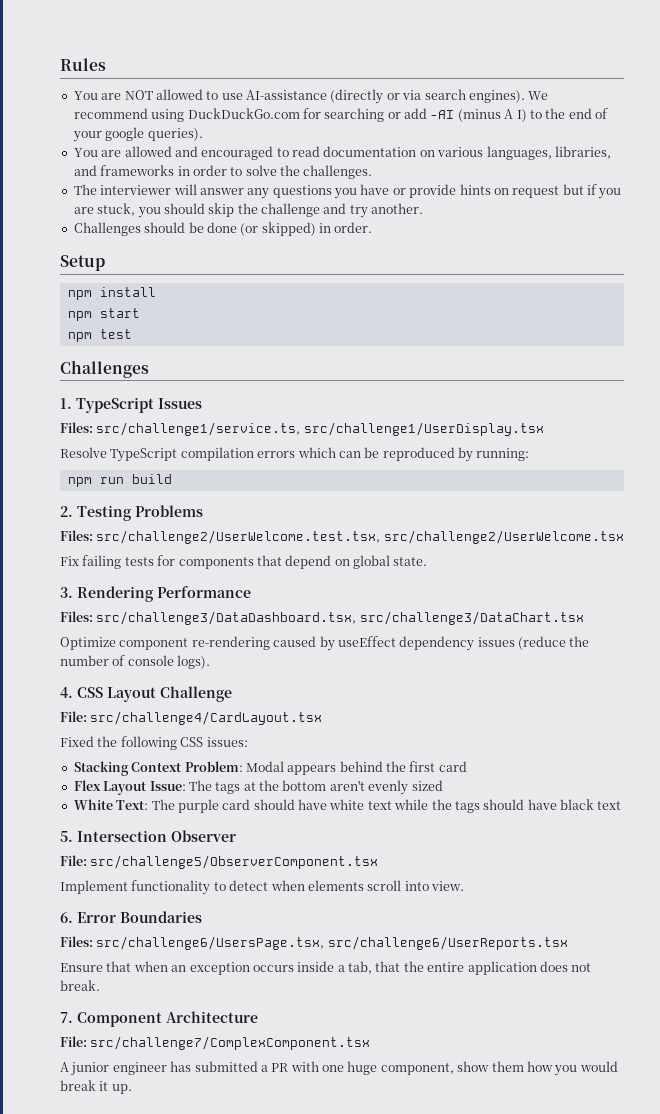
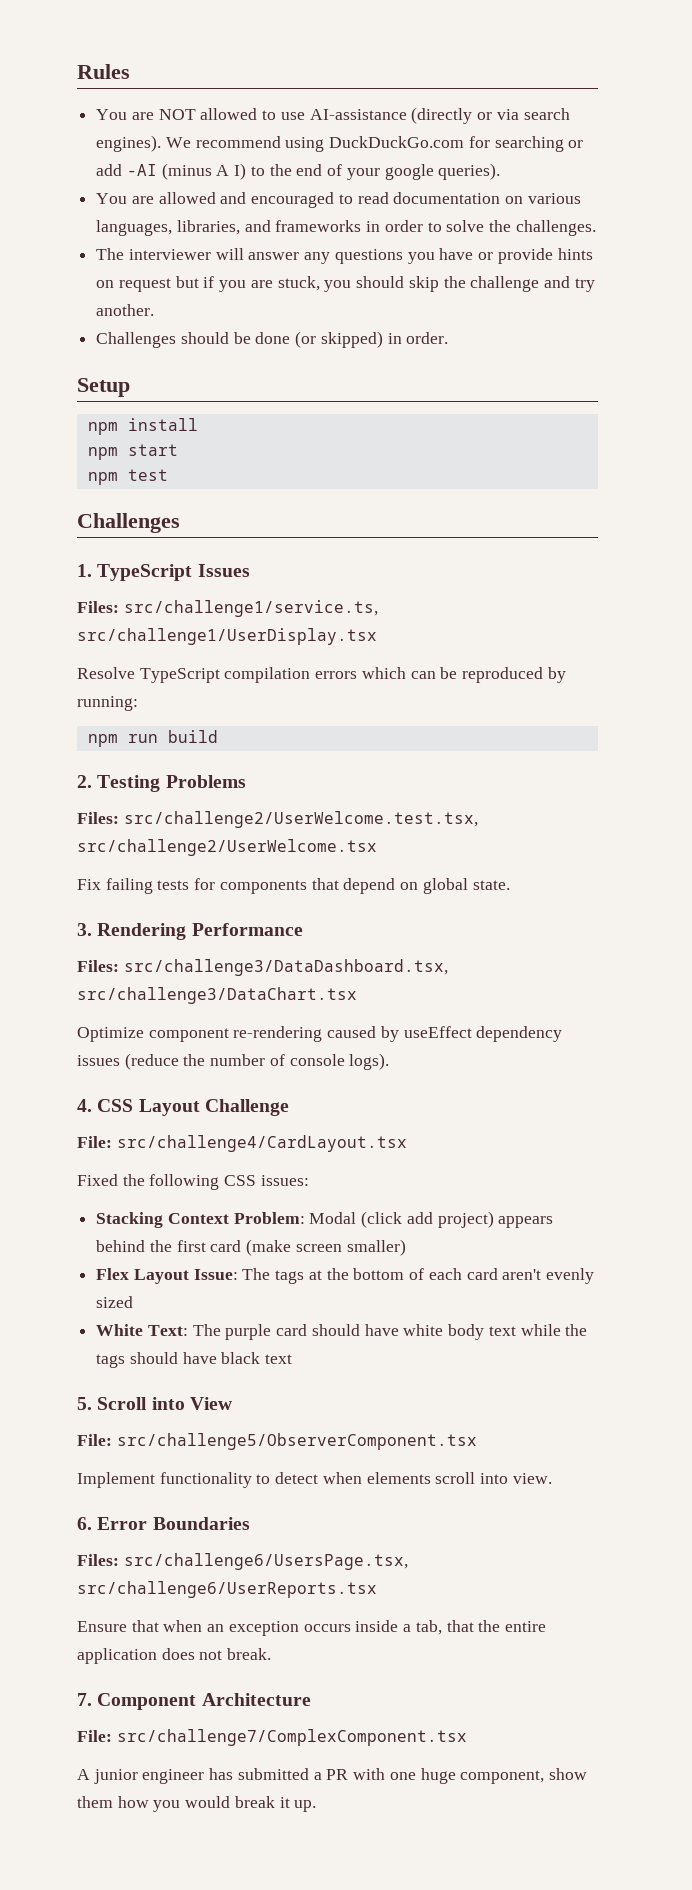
(284, 766) none -> [361,1211,494,1228] (click add project)
(467, 766) none -> [246,1239,406,1256] (make screen smaller)
(327, 785) none -> [409,1268,498,1280] of each card
(365, 804) none -> [448,1324,485,1340] body
[77,830,236,842] Intersection Observer -> [97,1397,232,1410] Scroll into View

